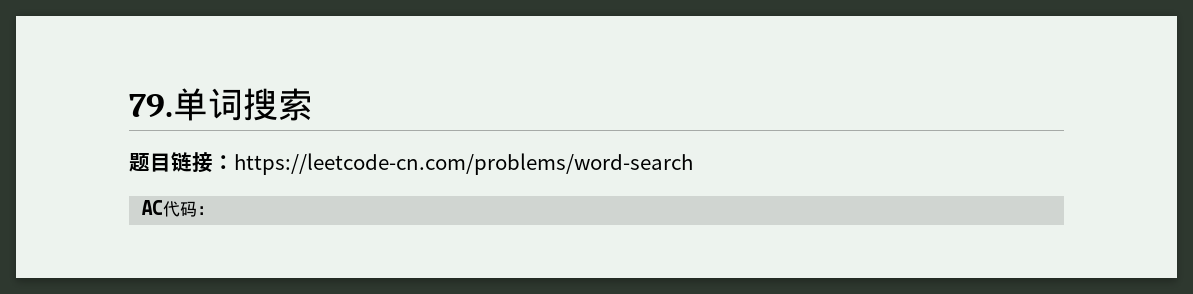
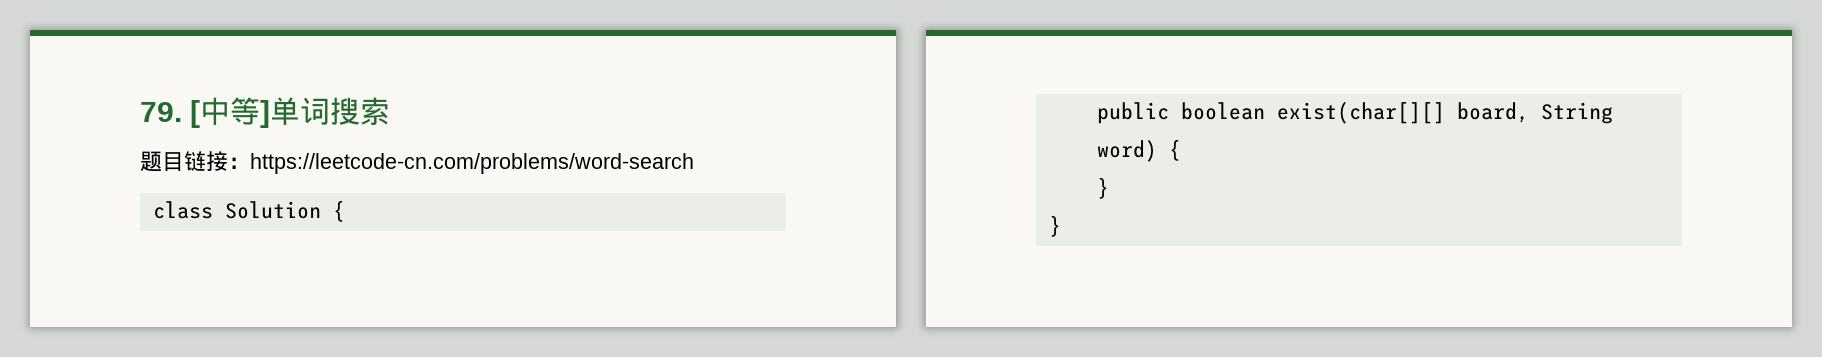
(173, 106) none -> [190,97,271,128] [中等]
[141,200,215,217] AC代码： -> [152,200,345,222] [1096,102,1613,124] [1096,139,1181,162] [1096,177,1109,199] [1048,215,1061,237] class Solution { // public boolean exist(char[][] board, String word) { // } // }

